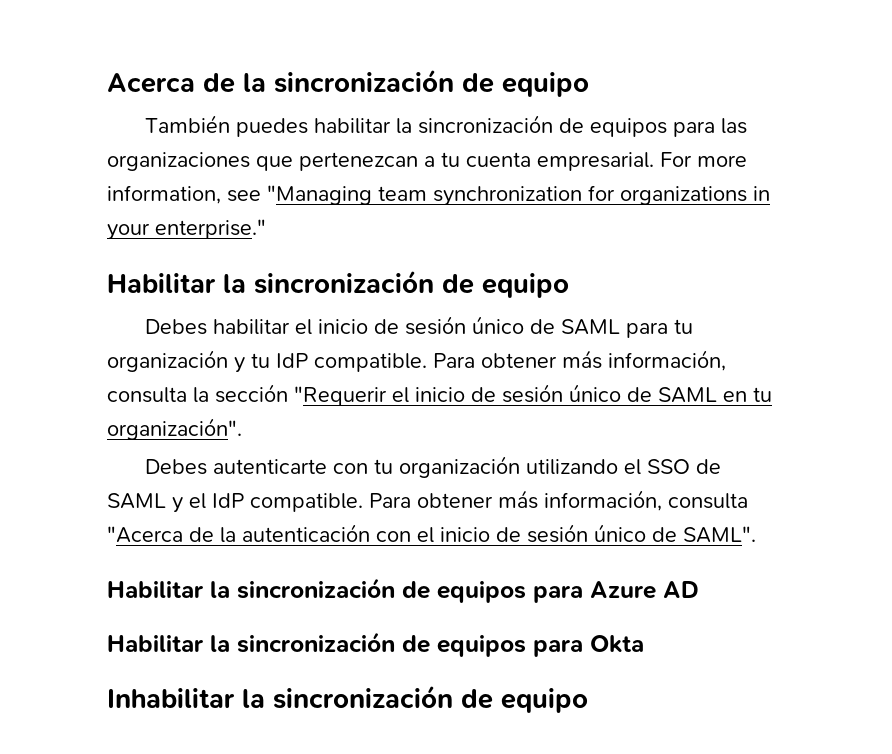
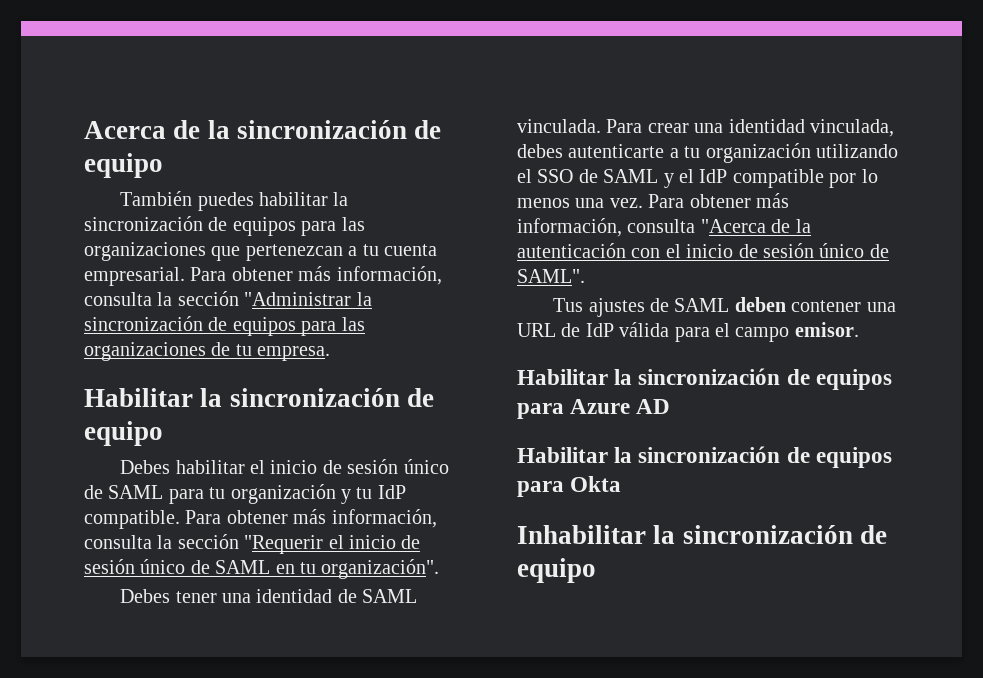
[660,152,747,167] [107,185,770,206] [107,219,266,240] For more information, see "Managing team synchronization for organizations in your enterprise." -> [190,266,442,285] [84,291,372,306] [84,316,365,336] [84,342,331,361] Para obtener más información, consulta la sección "Administrar la sincronización de equipos para las organizaciones de tu empresa.
[213,459,369,474] autenticarte con -> [175,589,418,603] [517,119,894,137] [517,144,679,158] tener una identidad de SAML vinculada. Para crear una identidad vinculada, debes autenticarte a
[250,493,363,512] compatible. -> [732,169,878,188] [517,198,643,208] compatible por lo menos una vez.
(756, 534) none -> [553,297,896,317] [517,322,859,342] // Tus ajustes de SAML deben contener una URL de IdP válida para el campo emisor.

